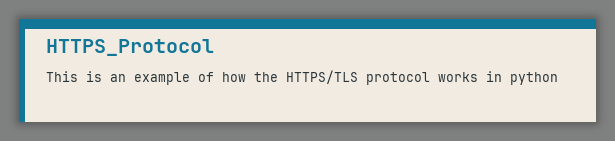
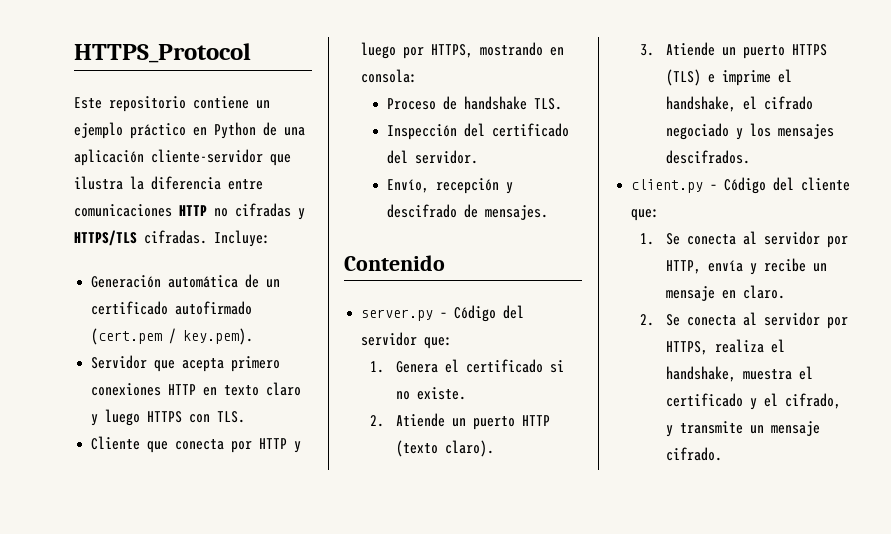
[46,70,558,85] This is an example of how the HTTPS/TLS protocol works in python -> [74,96,270,112] [74,122,305,139] [74,149,291,166] [74,176,263,190] [74,203,305,220] [74,230,270,247] [91,274,281,288] [91,301,253,315] [91,328,254,345] [91,355,281,372] [91,382,302,396] [91,409,246,426] [91,436,302,453] [361,42,565,59] [361,69,418,83] [387,96,563,110] [387,123,570,140] [387,150,479,164] [387,178,514,194] [387,204,549,220] [344,255,445,271] [361,305,525,322] [361,332,453,349] [370,359,565,373] [396,387,467,400] [370,413,551,430] [396,440,495,457] [640,42,828,59] [666,69,793,86] [666,96,814,112] [666,123,835,140] [666,150,751,164] [631,177,851,194] [631,209,660,221] [640,231,849,248] [666,258,828,275] [666,285,786,301] [640,312,849,329] [666,339,786,355] [666,366,814,382] [666,393,842,410] [666,421,821,437] [666,447,723,461] Este repositorio contiene un ejemplo práctico en Python de una aplicación cliente-servidor que ilustra la diferencia entre comunicaciones HTTP no cifradas y HTTPS/TLS cifradas. Incluye: // Generación automática de un certificado autofirmado (cert.pem / key.pem). // Servidor que acepta primero conexiones HTTP en texto claro y luego HTTPS con TLS. // Cliente que conecta por HTTP y luego por HTTPS, mostrando en consola: // Proceso de handshake TLS. // Inspección del certificado del servidor. // Envío, recepción y descifrado de mensajes. // Contenido // server.py – Código del servidor que: // 1. Genera el certificado si no existe. // 2. Atiende un puerto HTTP (texto claro). // 3. Atiende un puerto HTTPS (TLS) e imprime el handshake, el cifrado negociado y los mensajes descifrados. // client.py – Código del cliente que: // 1. Se conecta al servidor por HTTP, envía y recibe un mensaje en claro. // 2. Se conecta al servidor por HTTPS, realiza el handshake, muestra el certificado y el cifrado, y transmite un mensaje cifrado.

